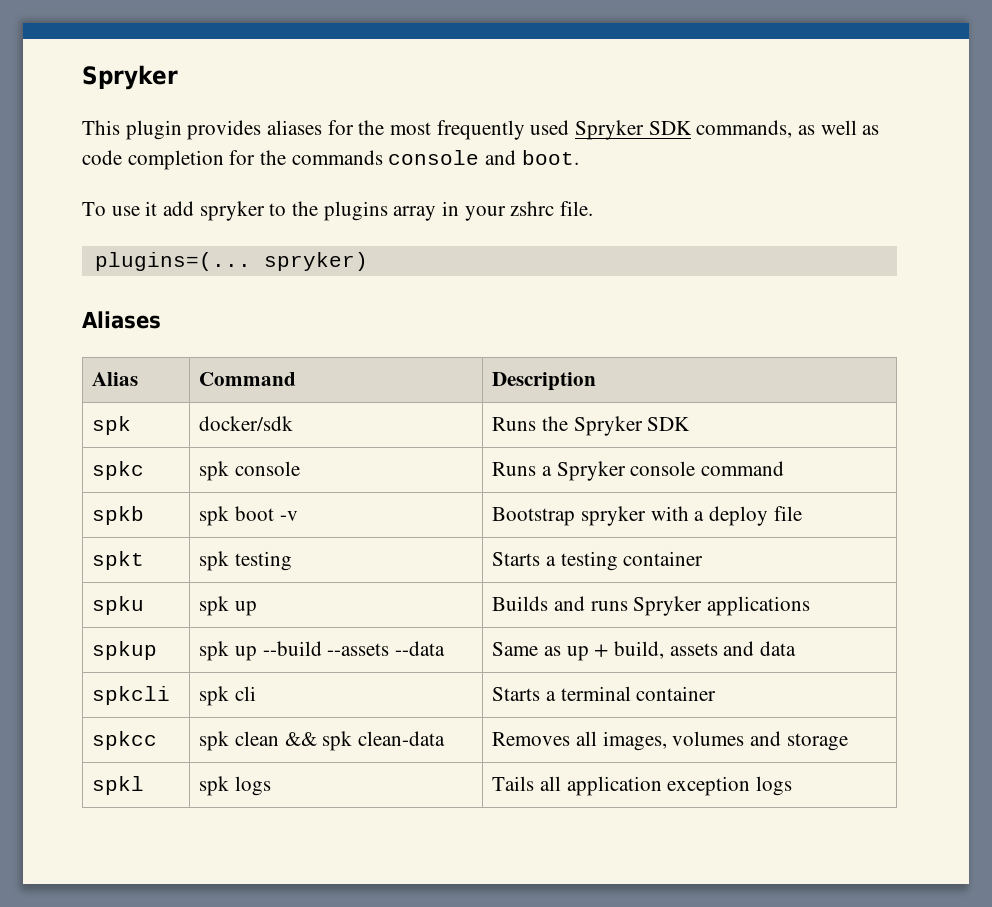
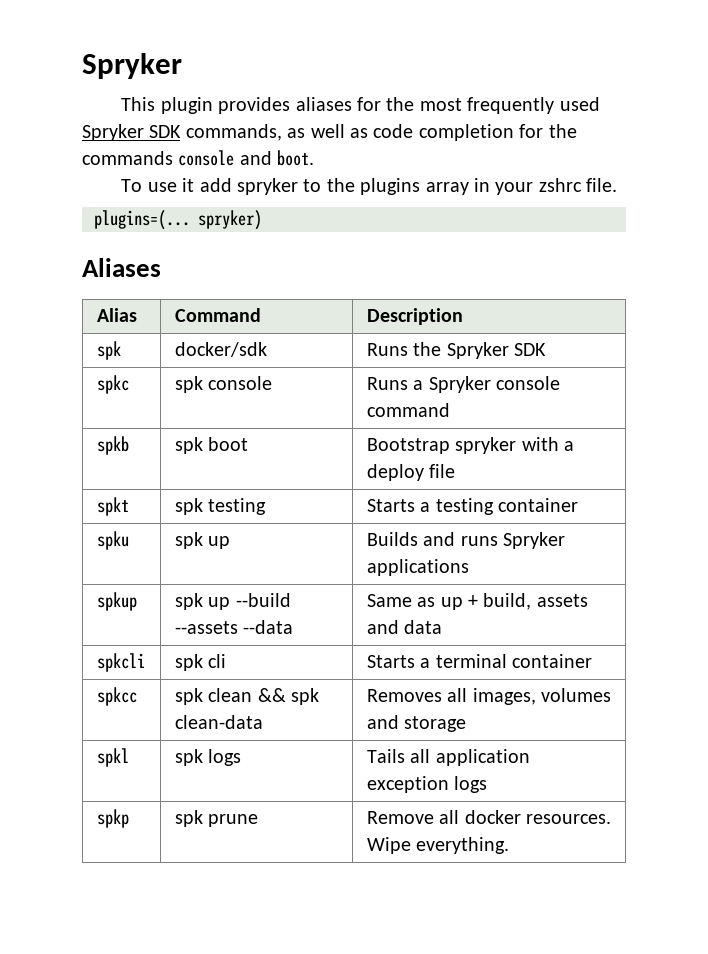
[279,511,298,521] -v -> (249, 444) none
(793, 786) none -> [96,809,129,828] [174,810,259,827] [366,810,611,824] [366,837,510,854] // spkp | spk prune | Remove all docker resources. Wipe everything.

